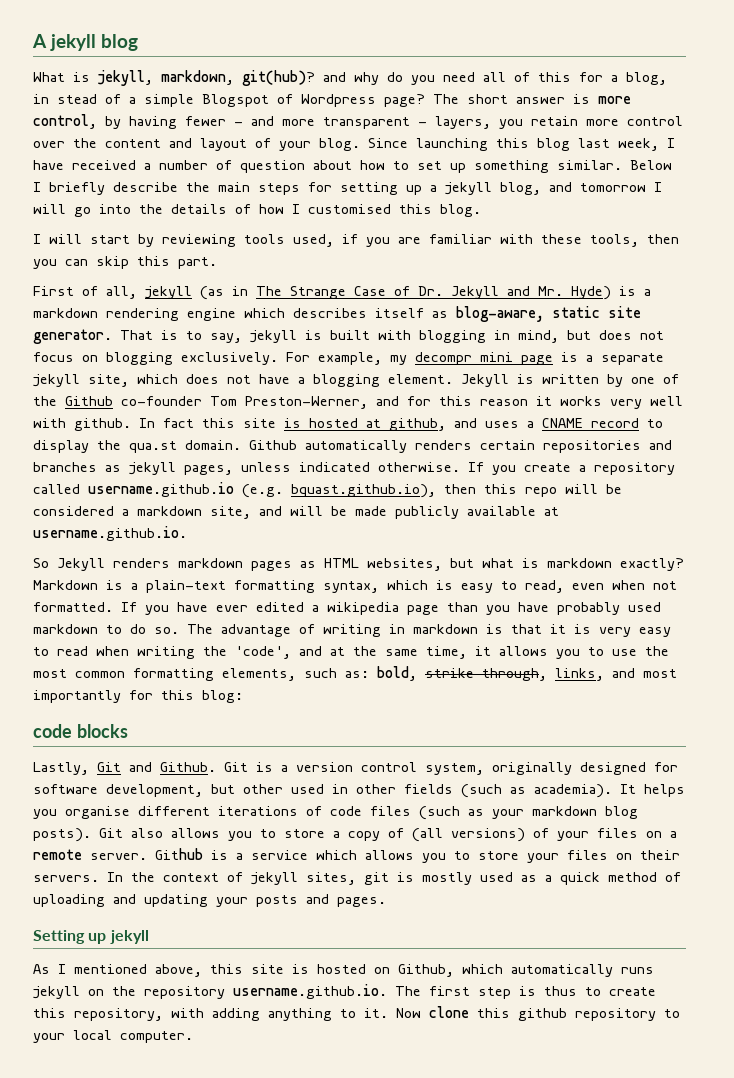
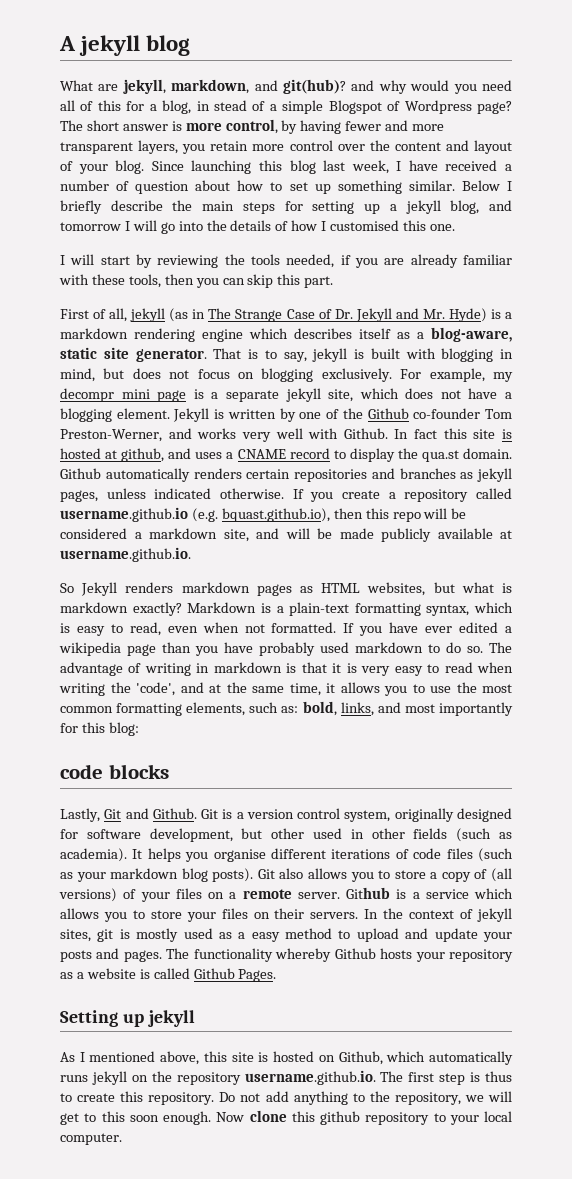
[73,72,90,82] is -> [98,84,119,91] are
(234, 77) none -> [254,80,278,91] and
[387,72,403,82] do -> [410,80,450,91] would
[234,122,243,126] - -> (382, 126) none
[418,122,427,126] - -> (133, 148) none
[440,204,481,217] blog. -> [429,224,455,231] one.
[244,234,334,247] tools used, -> [224,254,335,268] the tools needed,
(421, 240) none -> [410,254,458,268] already
(448, 314) none -> [417,332,424,339] a
[407,396,552,406] for this reason it -> (192, 433) none
[74,418,131,431] github. -> [343,428,388,439] Github.
[425,668,547,681] strike through, -> (337, 708) none
[560,872,681,885] [33,894,386,907] quick method of uploading and updating your posts and pages. -> [251,928,512,942] [60,948,513,962] [60,968,277,982] easy method to upload and update your posts and pages. The functionality whereby Github hosts your repository as a website is called Github Pages.
[74,1008,388,1021] repository, with adding anything to it. -> [148,1091,512,1105] [60,1111,211,1125] repository. Do not add anything to the repository, we will get to this soon enough.

